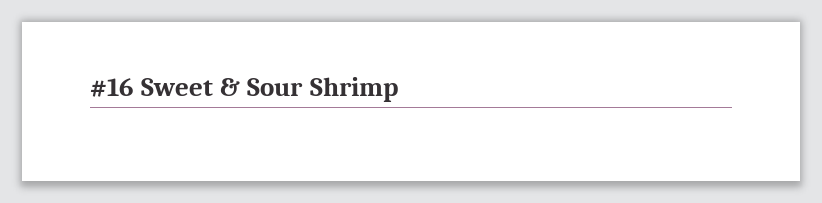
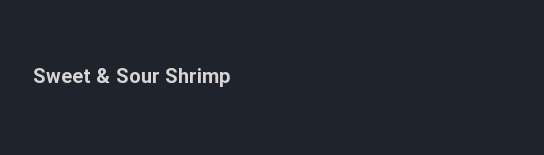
[90,78,134,97] #16 -> (33, 75) none

